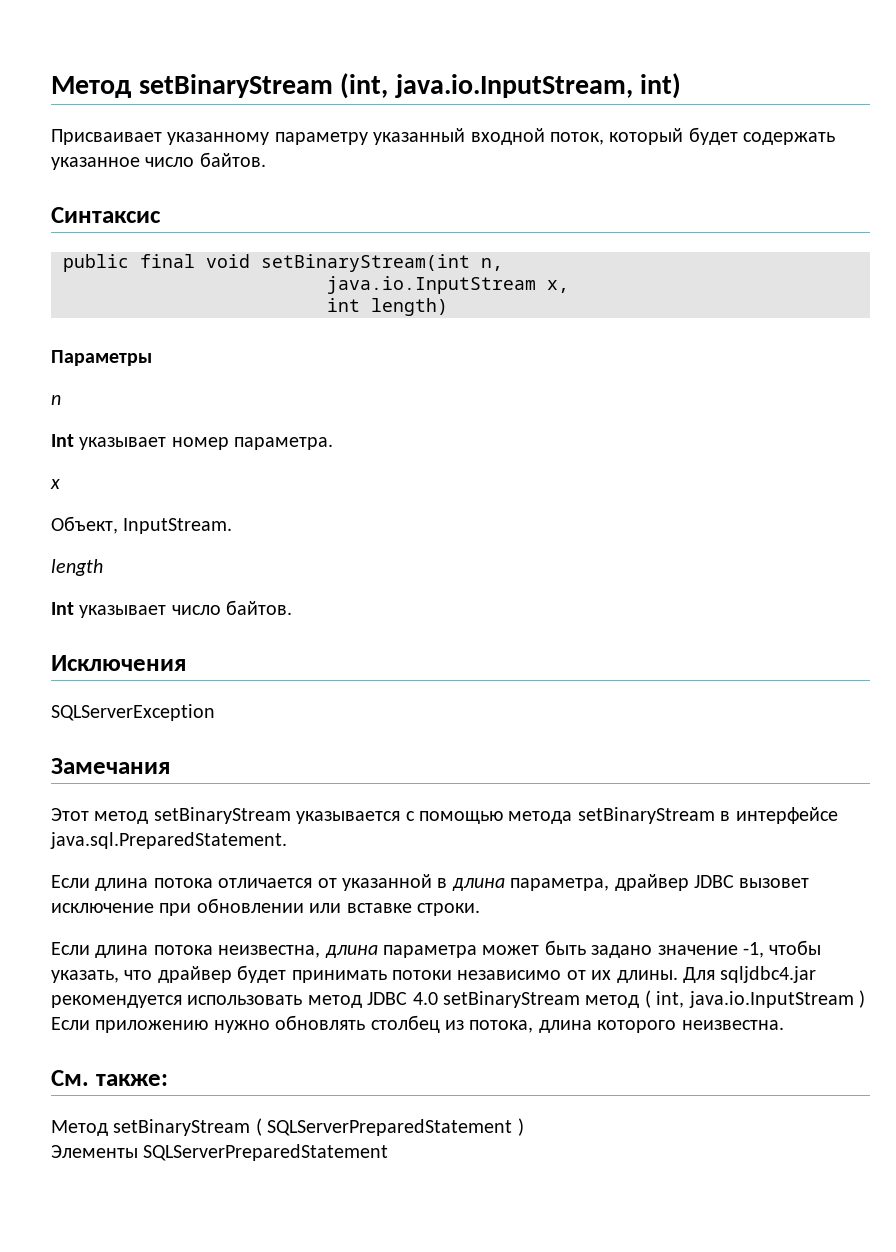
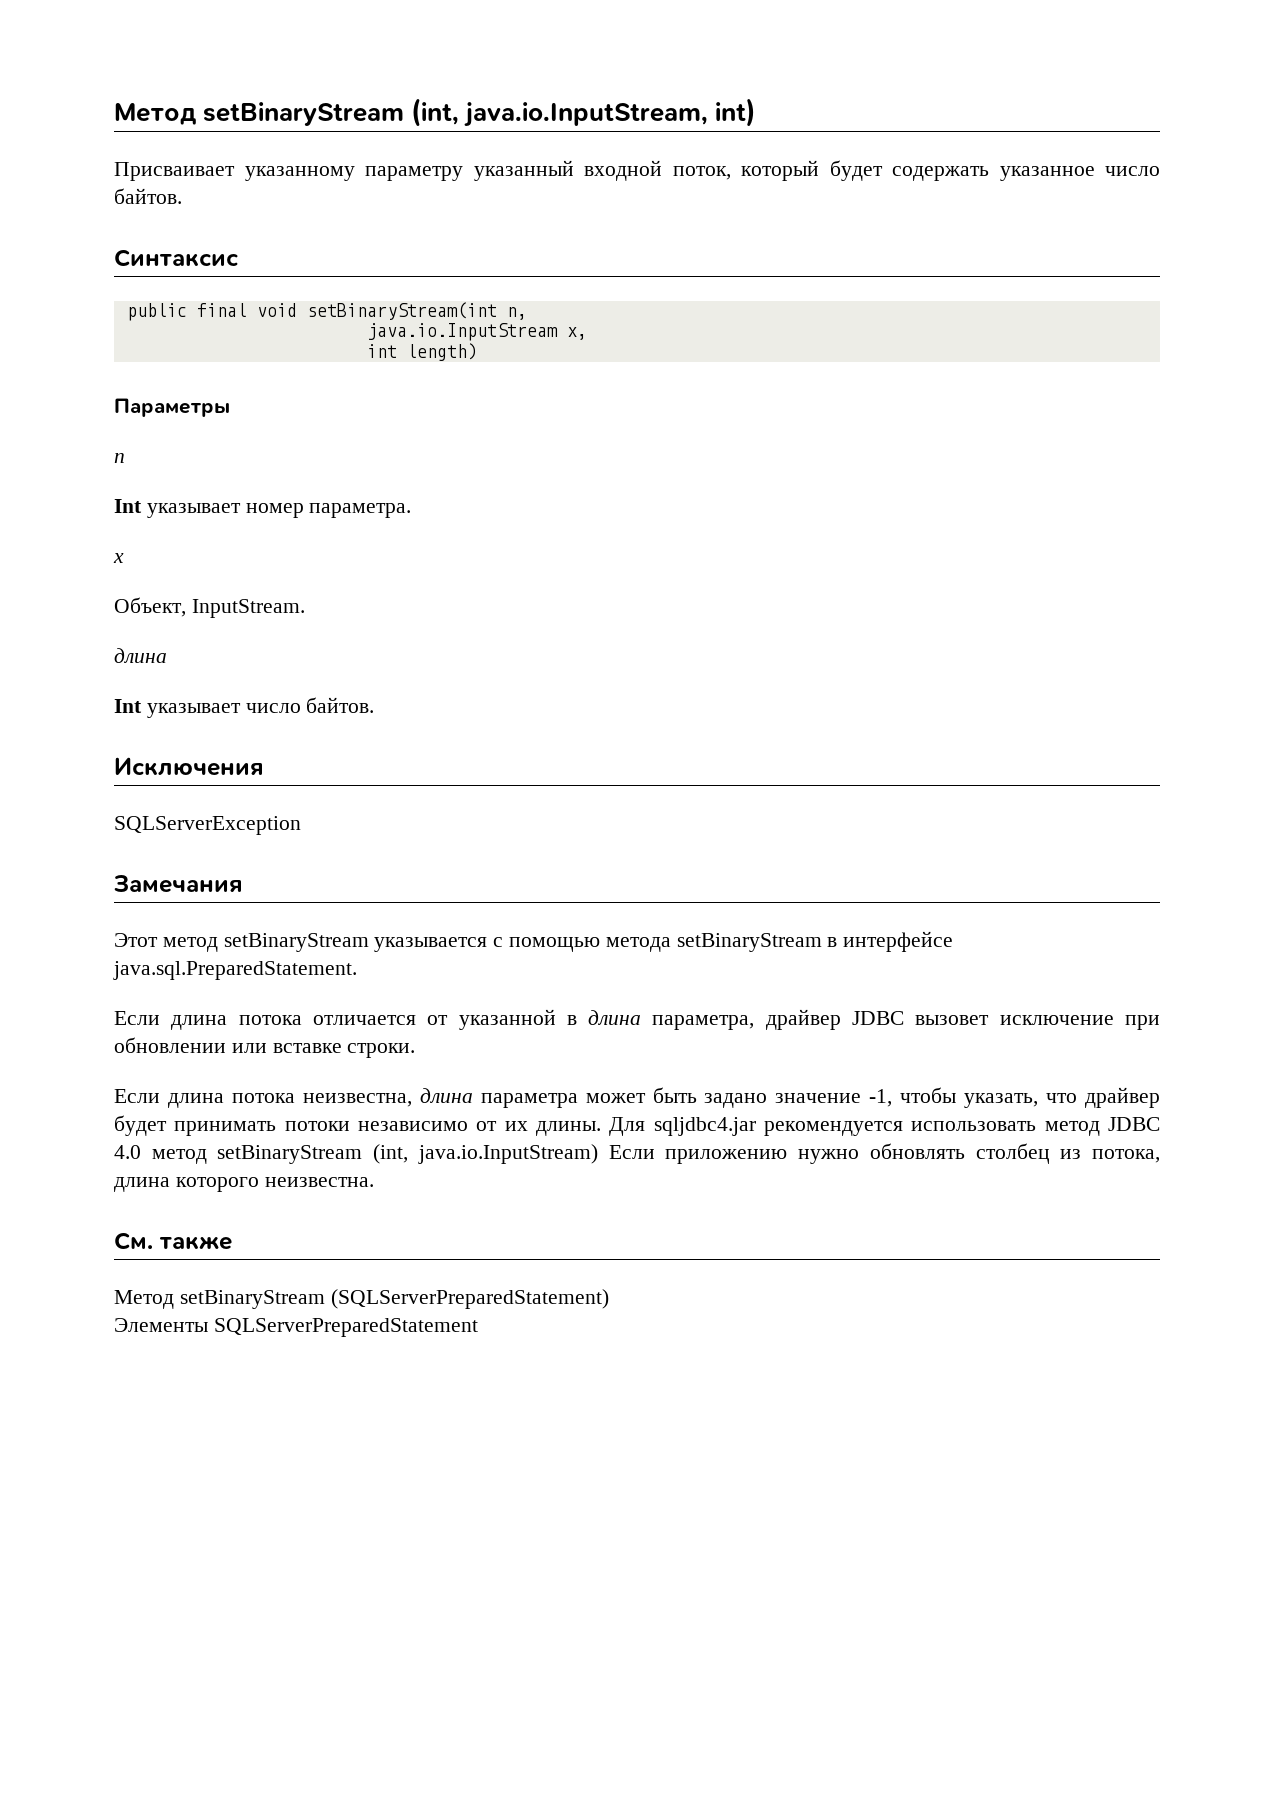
[51,559,103,576] length -> [114,648,167,663] длина
[442,990,865,1008] setBinaryStream метод ( int, java.io.InputStream ) -> [151,1144,598,1164] метод setBinaryStream (int, java.io.InputStream)
[95,1074,168,1086] [51,1118,524,1136] также: // Метод setBinaryStream ( SQLServerPreparedStatement ) -> [159,1236,232,1250] [114,1289,609,1309] также // Метод setBinaryStream (SQLServerPreparedStatement)

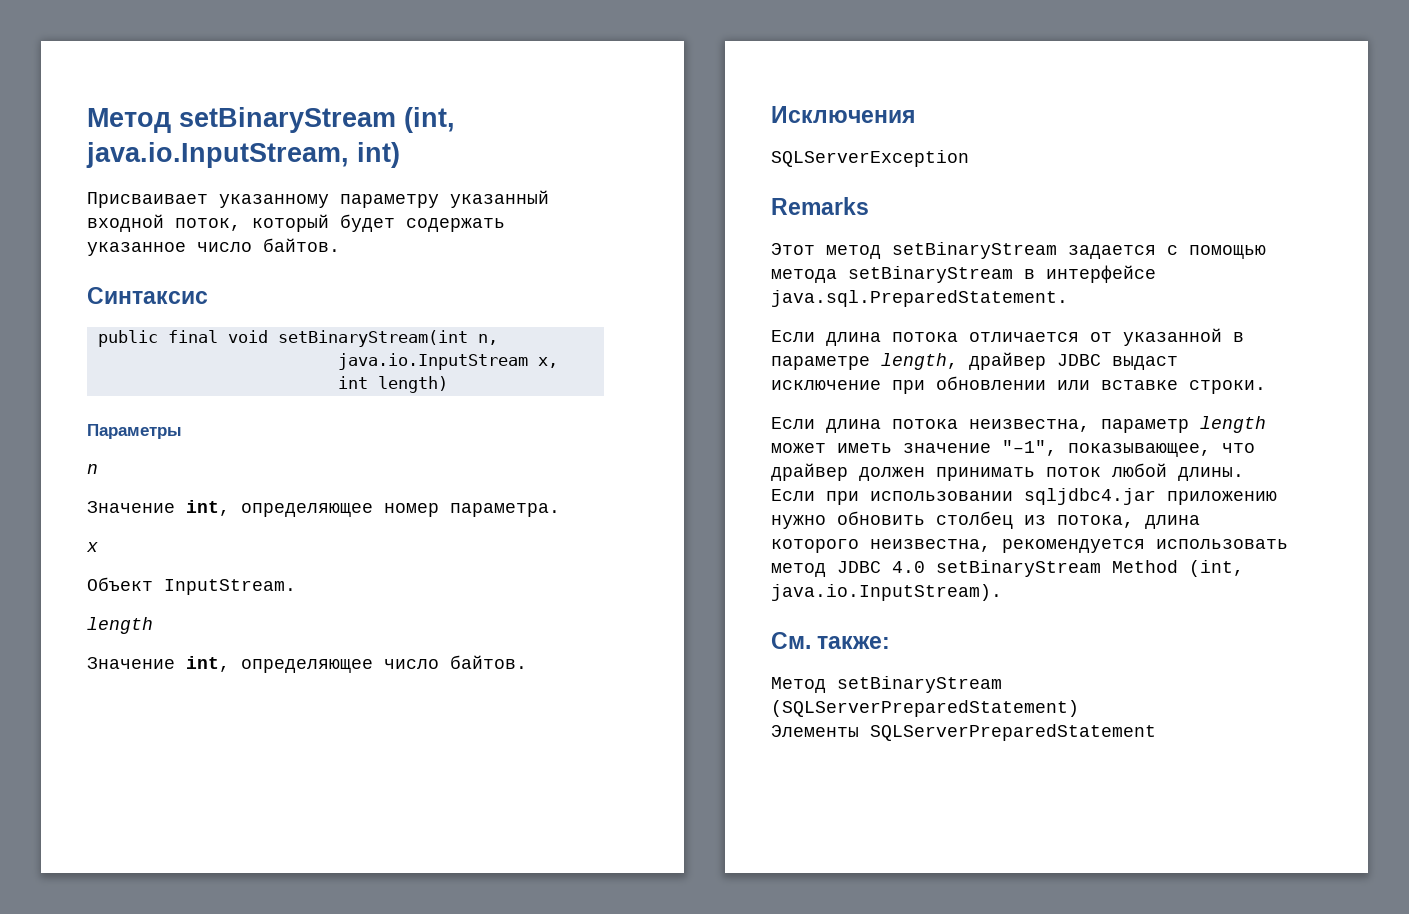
[114,499,241,518] Int указывает -> [87,500,373,517] Значение int, определяющее
[114,597,186,617] Объект, -> [87,577,153,591] Объект
[114,648,167,663] [114,699,241,718] длина // Int указывает -> [87,617,153,634] [87,656,373,673] length // Значение int, определяющее
[113,875,243,894] Замечания -> [771,197,869,215] Remarks
[374,937,488,952] указывается -> [1068,245,1156,259] задается
[588,1010,755,1030] длина параметра, -> [771,353,958,370] параметре length,
[915,1015,990,1025] вызовет -> [1112,356,1178,370] выдаст
[419,1087,1160,1108] [114,1115,756,1136] длина параметра может быть задано значение -1, чтобы указать, что драйвер будет принимать потоки независимо от их длины. Для sqljdbc4.jar -> [1101,416,1266,433] [771,440,1255,457] [771,463,1244,481] [771,488,1277,505] [771,511,1200,529] [771,539,991,553] параметр length может иметь значение "–1", показывающее, что драйвер должен принимать поток любой длины. Если при использовании sqljdbc4.jar приложению нужно обновить столбец из потока, длина которого неизвестна,
[151,1143,1161,1164] [114,1177,374,1192] метод setBinaryStream (int, java.io.InputStream) Если приложению нужно обновлять столбец из потока, длина которого неизвестна. -> [936,560,1244,577] [771,584,1002,601] setBinaryStream Method (int, java.io.InputStream).
[159,1236,232,1250] также -> [817,636,891,649] также:

